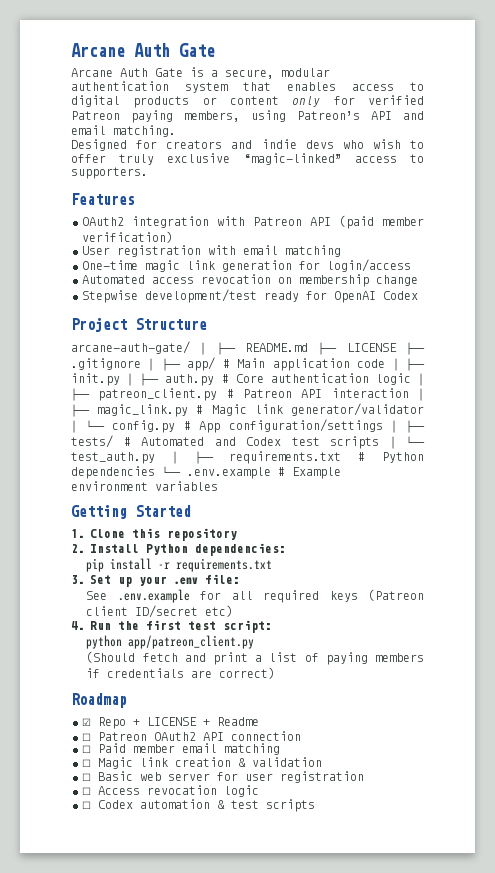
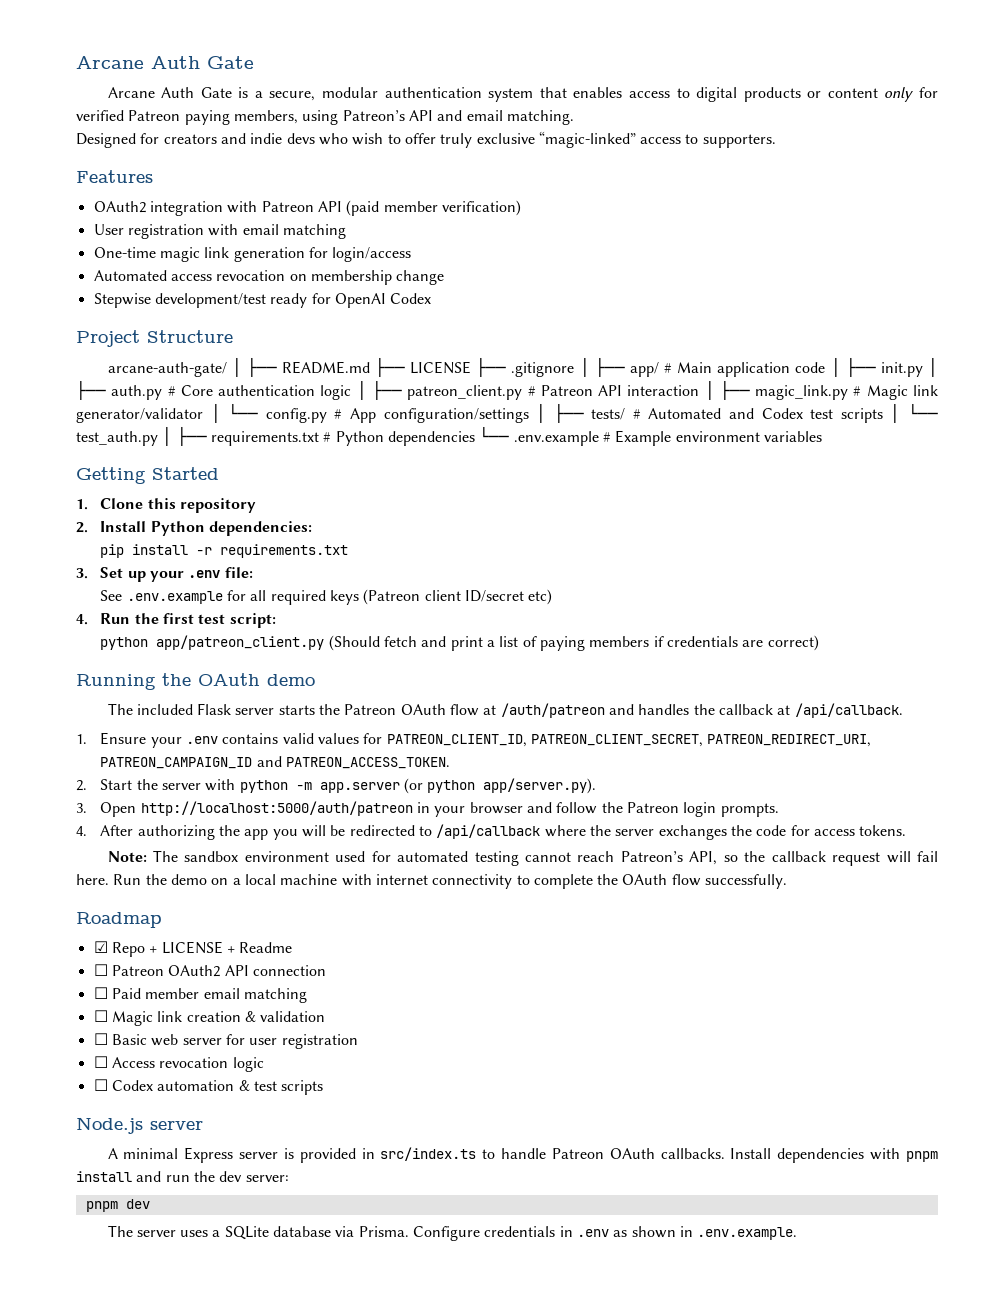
(255, 642) // -> (325, 642) none
(276, 673) none -> [76,673,315,690] [107,703,903,718] [76,732,872,748] [100,756,451,769] [76,778,597,794] [76,801,779,817] [76,824,907,840] [107,850,938,866] [76,874,788,889] // Running the OAuth demo // The included Flask server starts the Patreon OAuth flow at /auth/patreon and handles the callback at /api/callback. // 1. Ensure your .env contains valid values for PATREON_CLIENT_ID, PATREON_CLIENT_SECRET, PATREON_REDIRECT_URI, PATREON_CAMPAIGN_ID and PATREON_ACCESS_TOKEN. // 2. Start the server with python -m app.server (or python app/server.py). // 3. Open http://localhost:5000/auth/patreon in your browser and follow the Patreon login prompts. // 4. After authorizing the app you will be redirected to /api/callback where the server exchanges the code for access tokens. // Note: The sandbox environment used for automated testing cannot reach Patreon’s API, so the callback request will fail here. Run the demo on a local machine with internet connectivity to complete the OAuth flow successfully.
(315, 805) none -> [76,1117,203,1134] [107,1147,938,1163] [76,1171,289,1182] [85,1199,150,1212] [107,1225,798,1241] // Node.js server // A minimal Express server is provided in src/index.ts to handle Patreon OAuth callbacks. Install dependencies with pnpm install and run the dev server: // pnpm dev // The server uses a SQLite database via Prisma. Configure credentials in .env as shown in .env.example.

